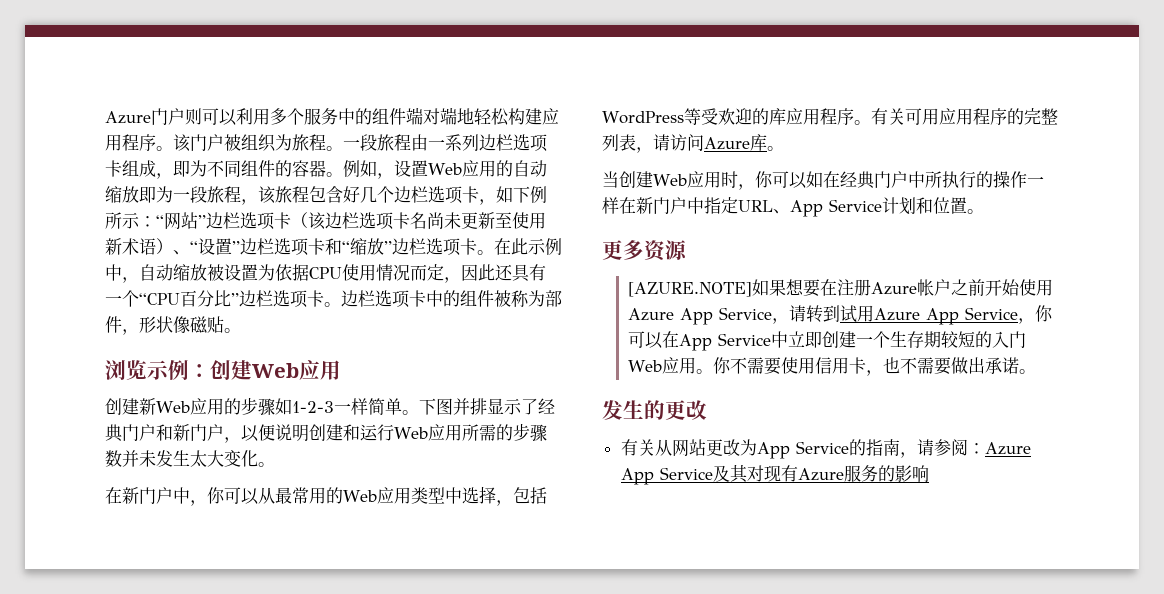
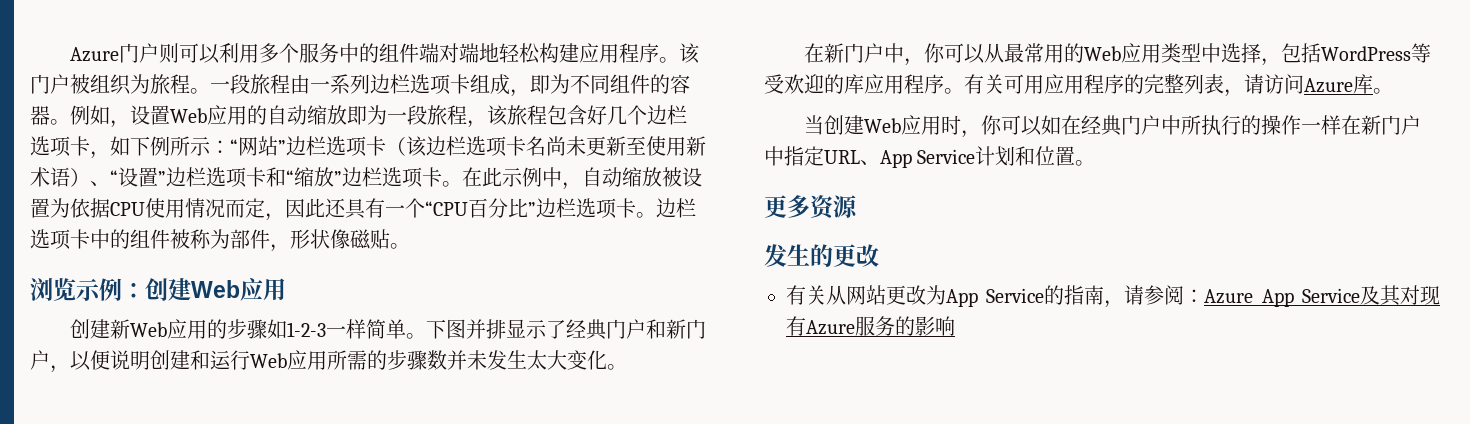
[627,279,1053,297] [627,305,1053,325] [627,331,1026,351] [627,357,1036,376] // [AZURE.NOTE]如果想要在注册Azure帐户之前开始使用Azure App Service，请转到试用Azure App Service，你可以在App Service中立即创建一个生存期较短的入门Web应用。你不需要使用信用卡，也不需要做出承诺。 -> (858, 206) none

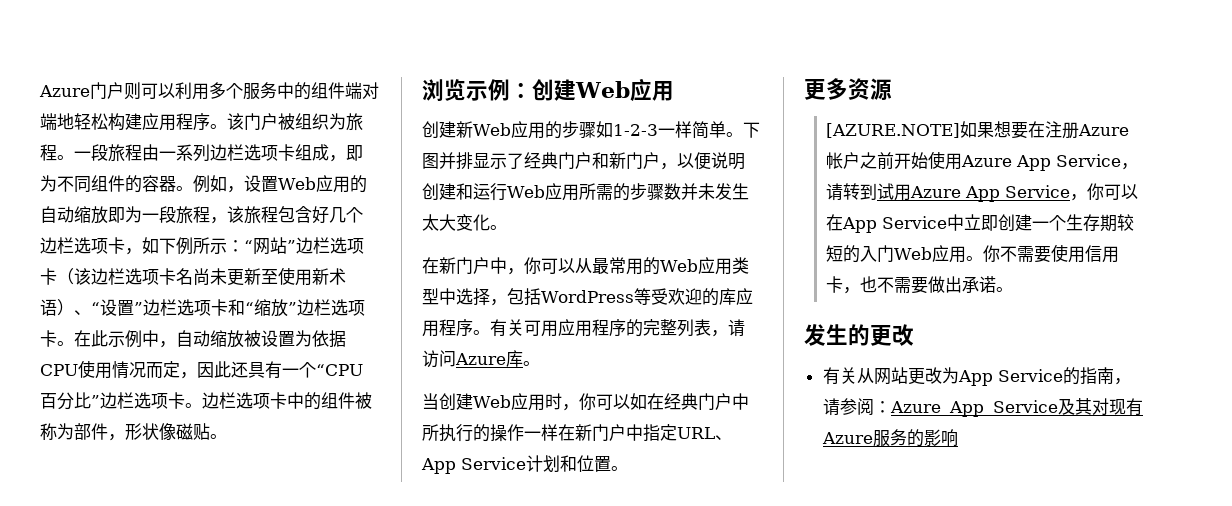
(858, 206) none -> [826,121,1130,139] [826,151,1139,171] [826,183,1139,202] [826,214,1135,233] [826,244,1120,263] [826,276,1014,294] // [AZURE.NOTE]如果想要在注册Azure帐户之前开始使用Azure App Service，请转到试用Azure App Service，你可以在App Service中立即创建一个生存期较短的入门Web应用。你不需要使用信用卡，也不需要做出承诺。

